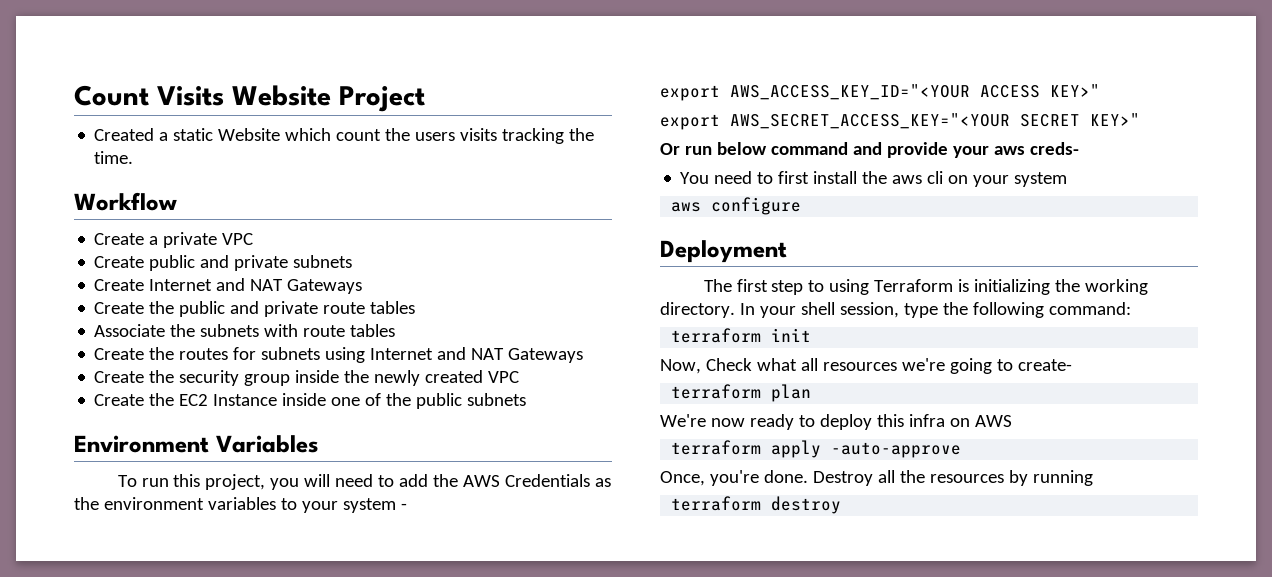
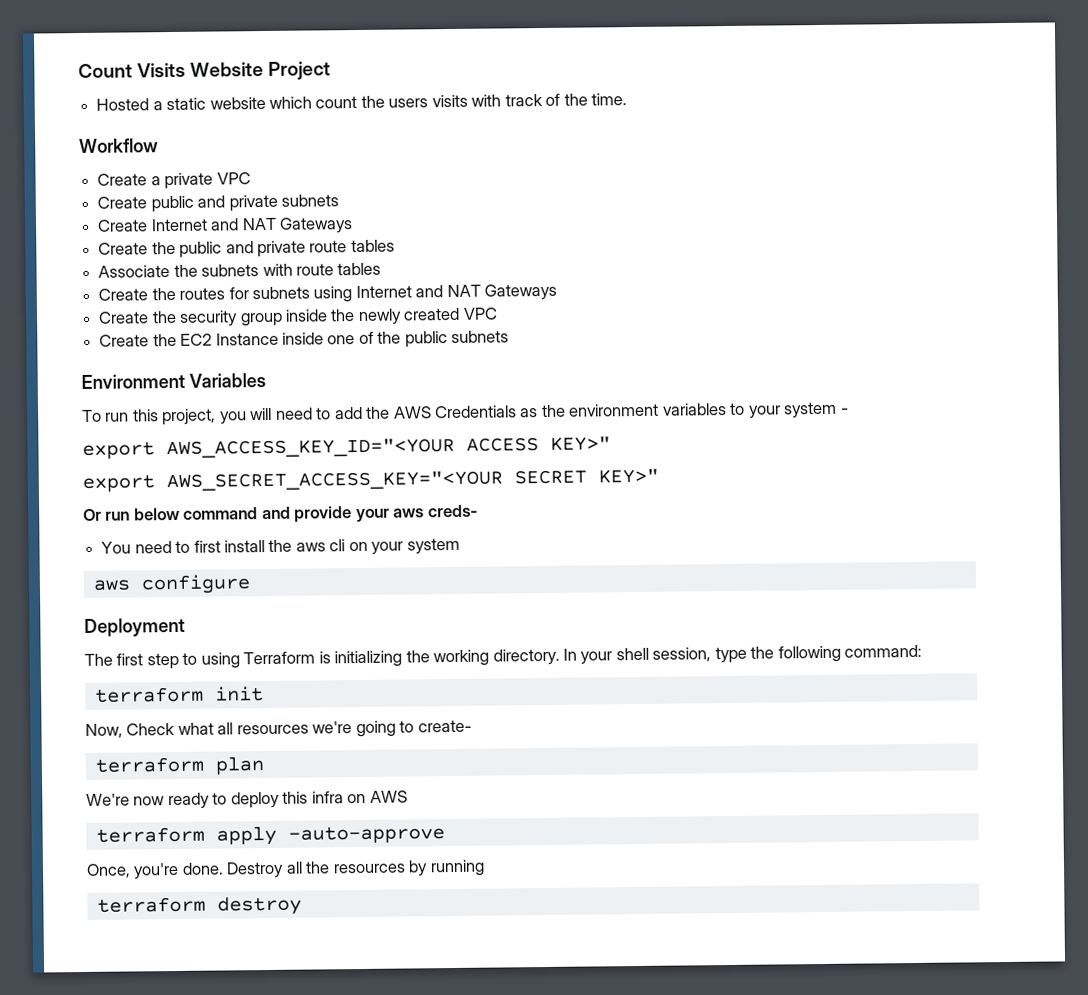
[94,128,155,141] Created -> [96,98,150,111] Hosted
[218,128,281,141] Website -> [209,96,266,110] website
[502,128,565,144] tracking -> [471,93,561,107] with track of

